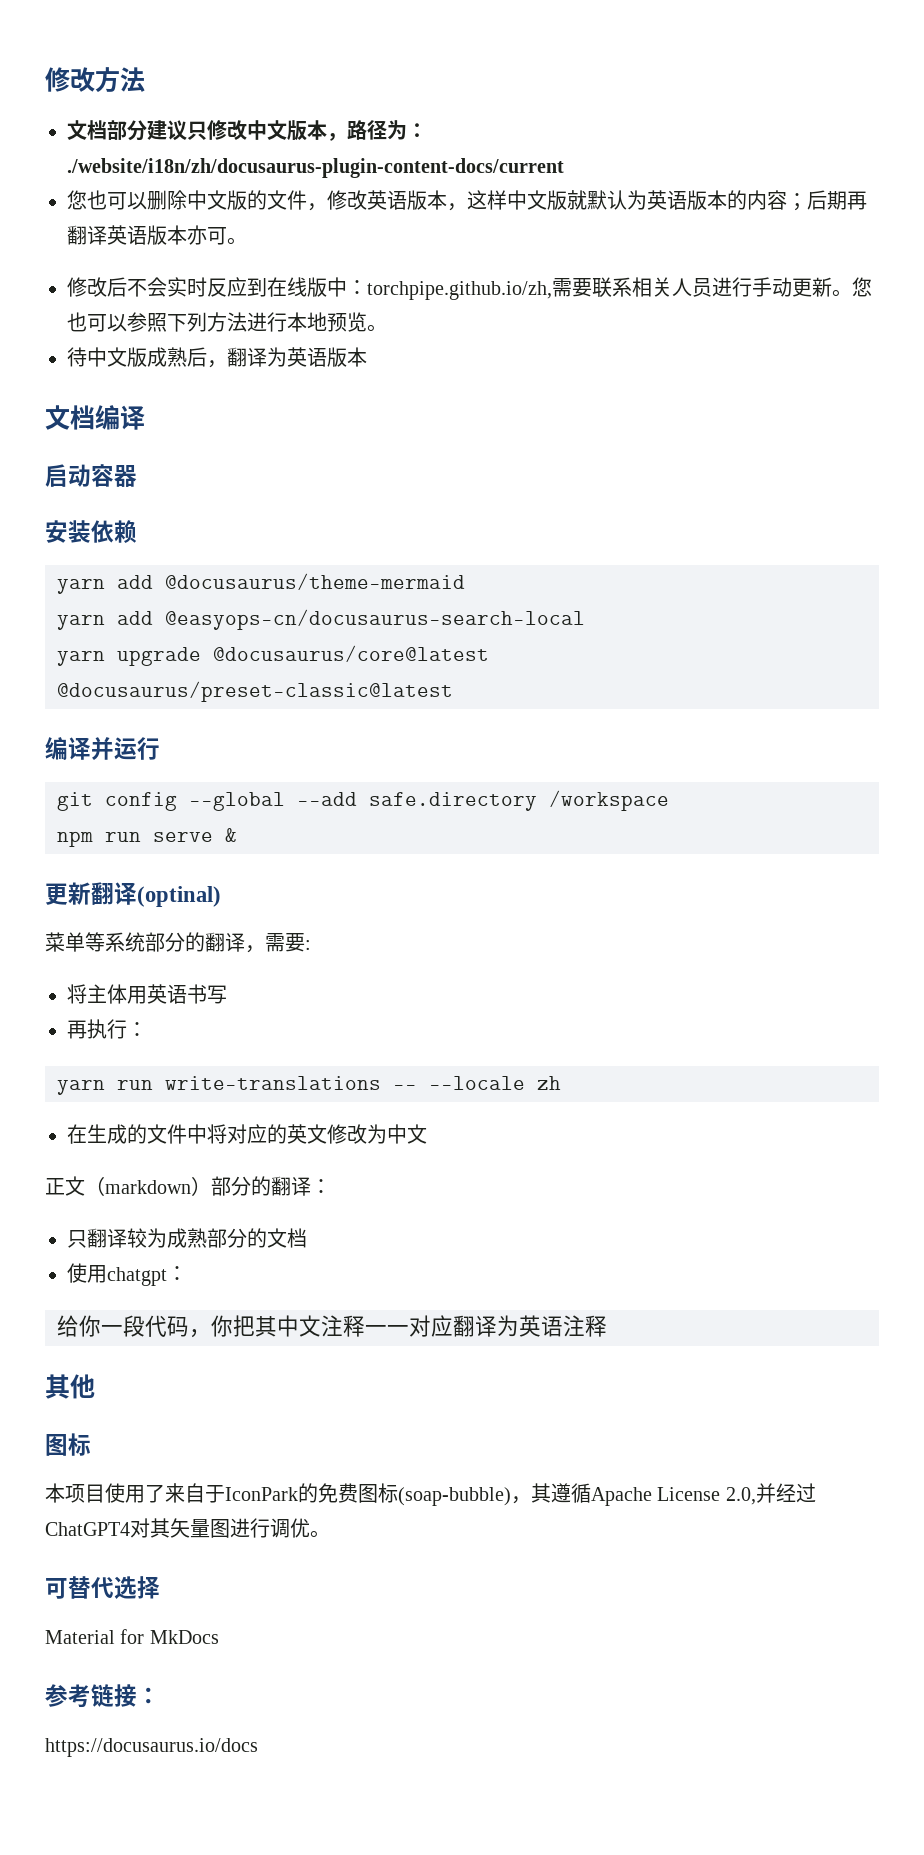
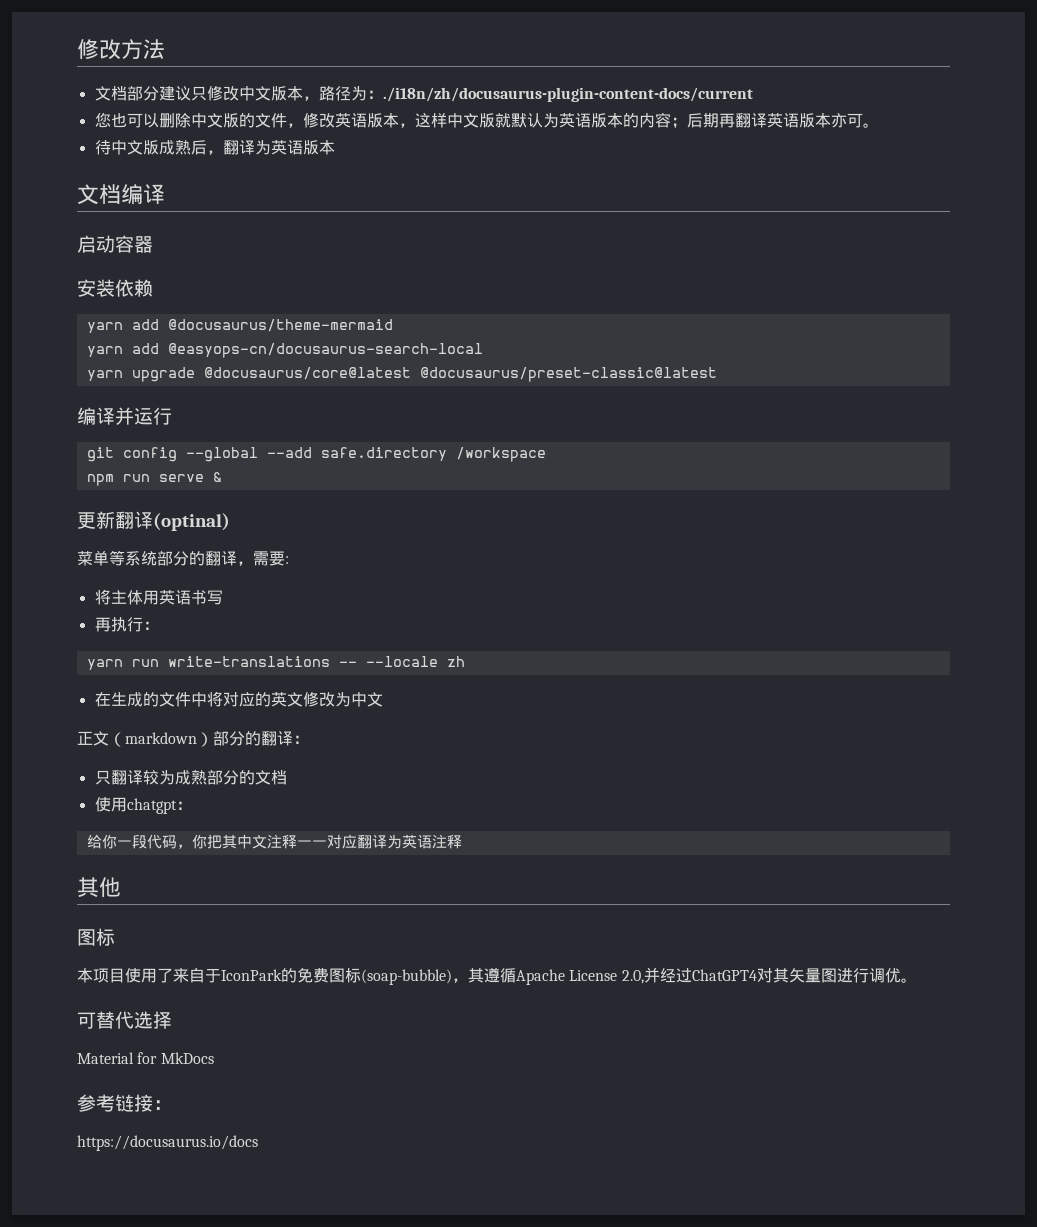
[67,158,564,178] ./website/i18n/zh/docusaurus-plugin-content-docs/current -> [382,87,753,102] ./i18n/zh/docusaurus-plugin-content-docs/current
[67,277,872,300] [67,312,387,332] // 修改后不会实时反应到在线版中：torchpipe.github.io/zh,需要联系相关人员进行手动更新。您也可以参照下列方法进行本地预览。 -> (879, 125) none

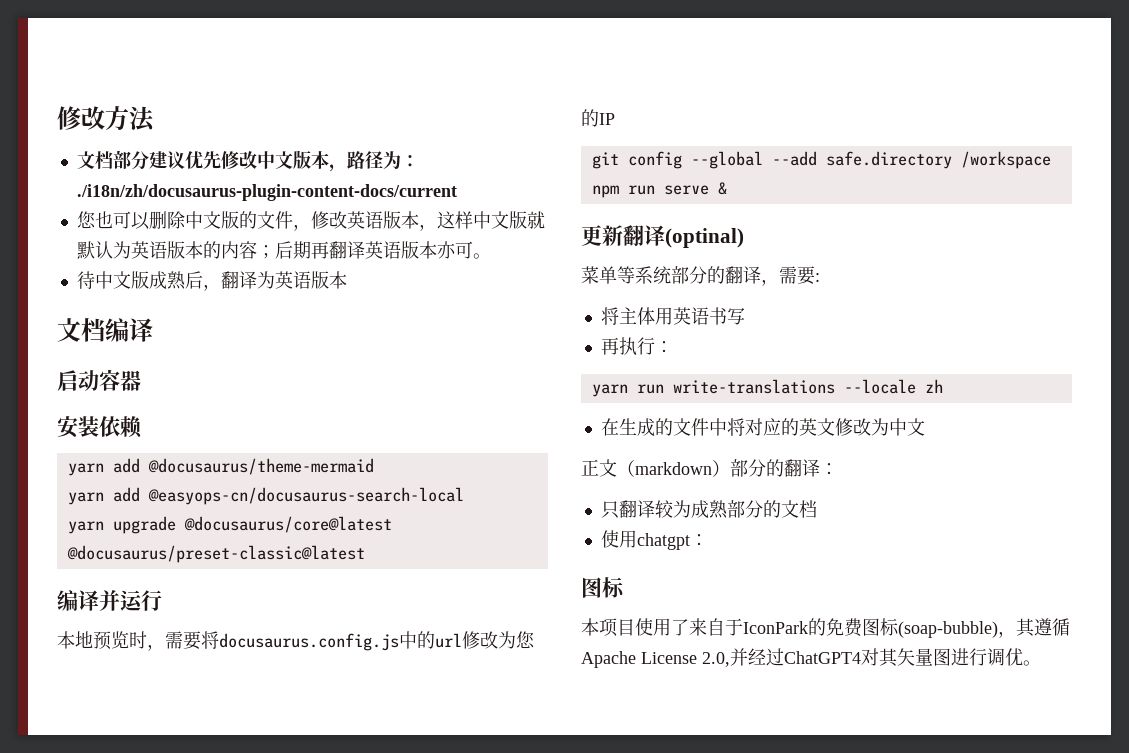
[190,86,207,101] 只 -> [184,151,221,169] 优先
(172, 416) none -> [57,631,535,651] [581,109,615,127] // 本地预览时，需要将docusaurus.config.js中的url修改为您的IP
[338,661,357,667] -- -> (835, 386) none
[86,834,462,849] [77,877,121,898] // 给你一段代码，你把其中文注释一一对应翻译为英语注释 // 其他 -> (708, 540) none
[77,1011,172,1029] [77,1052,214,1064] [77,1094,172,1112] [77,1135,258,1151] // 可替代选择 // Material for MkDocs // 参考链接： // https://docusaurus.io/docs -> (1041, 663) none

